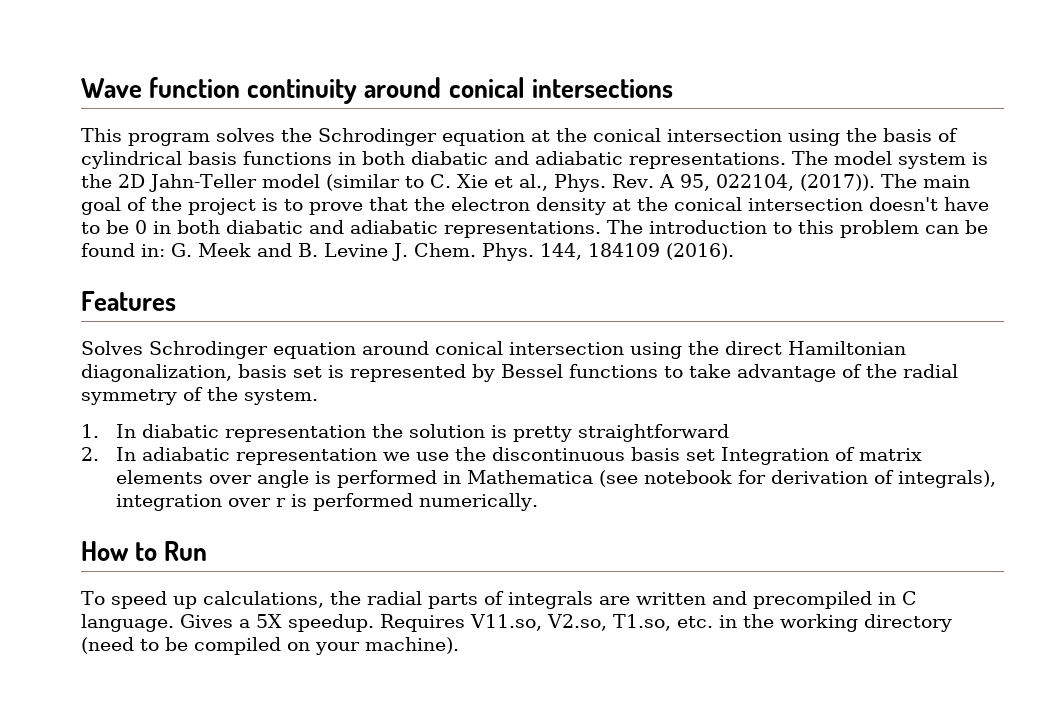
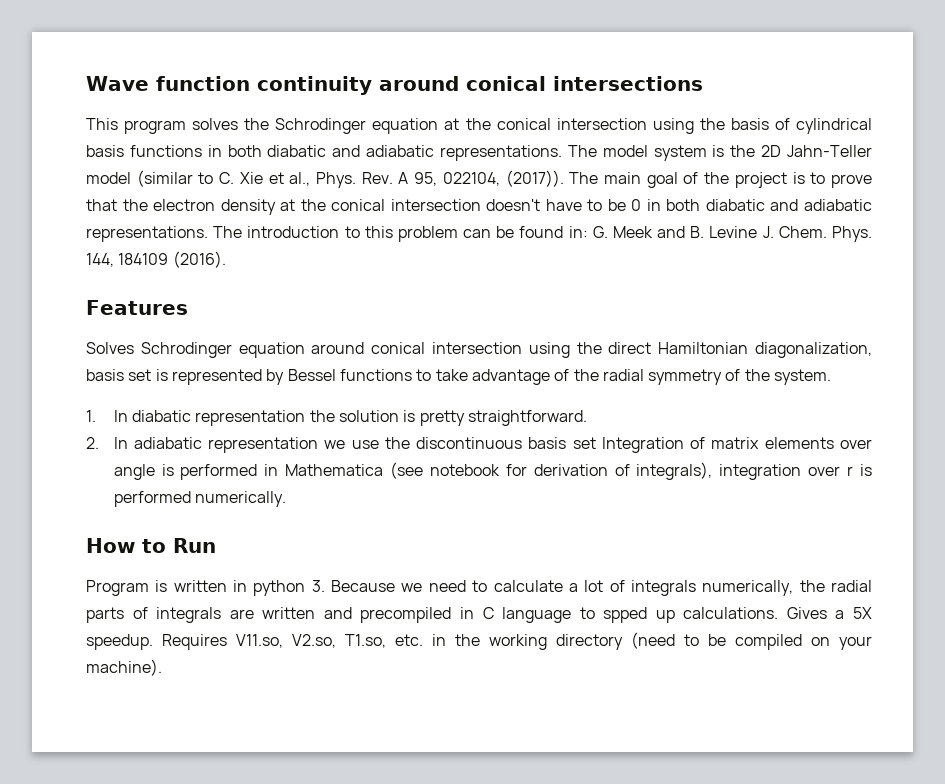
[577,424,729,442] straightforward -> [467,410,587,426] straightforward.
[81,591,324,609] To speed up calculations, -> [86,580,794,596] Program is written in python 3. Because we need to calculate a lot of integrals numerically,
[81,614,174,632] language. -> [502,607,779,623] language to spped up calculations.

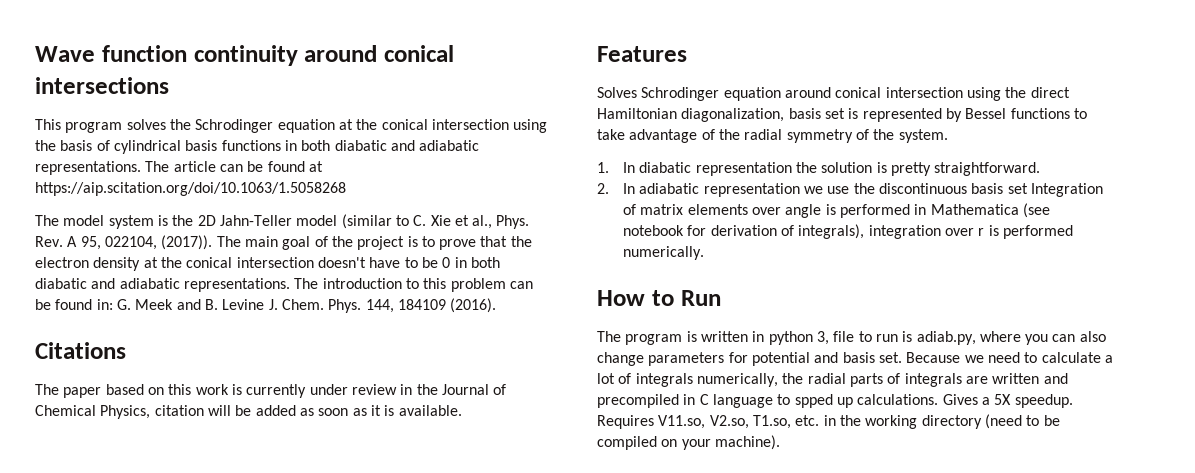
(597, 151) none -> [173,161,323,172] [35,182,346,196] [35,215,59,226] article can be found at https://aip.scitation.org/doi/10.1063/1.5058268 // The
(226, 259) none -> [35,342,126,359] [35,384,507,398] [35,405,462,419] // Citations // The paper based on this work is currently under review in the Journal of Chemical Physics, citation will be added as soon as it is available.
[86,580,149,596] Program -> [597,331,683,345] The program
[311,580,325,592] 3. -> [816,331,1106,345] [597,352,902,366] 3, file to run is adiab.py, where you can also change parameters for potential and basis set.

